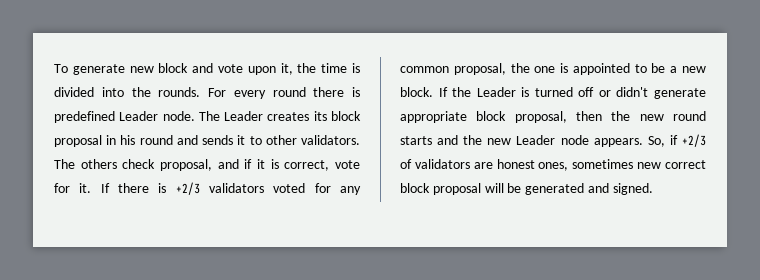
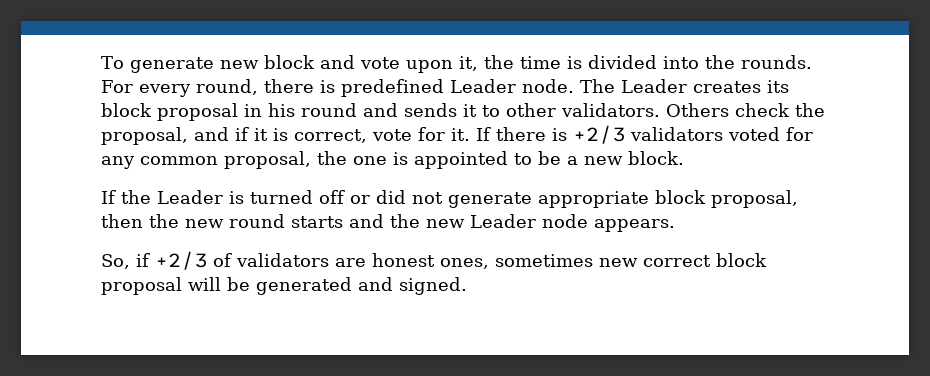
[272,87,306,97] round -> [195,79,258,95] round,
[54,159,156,169] The others check -> [666,103,825,117] Others check the
(433, 92) none -> (684, 158) //
[616,87,649,97] didn't -> [376,190,443,204] did not
(643, 142) none -> (675, 225) //

